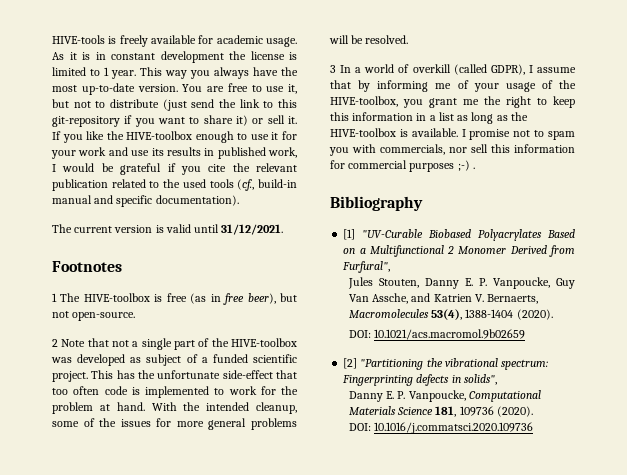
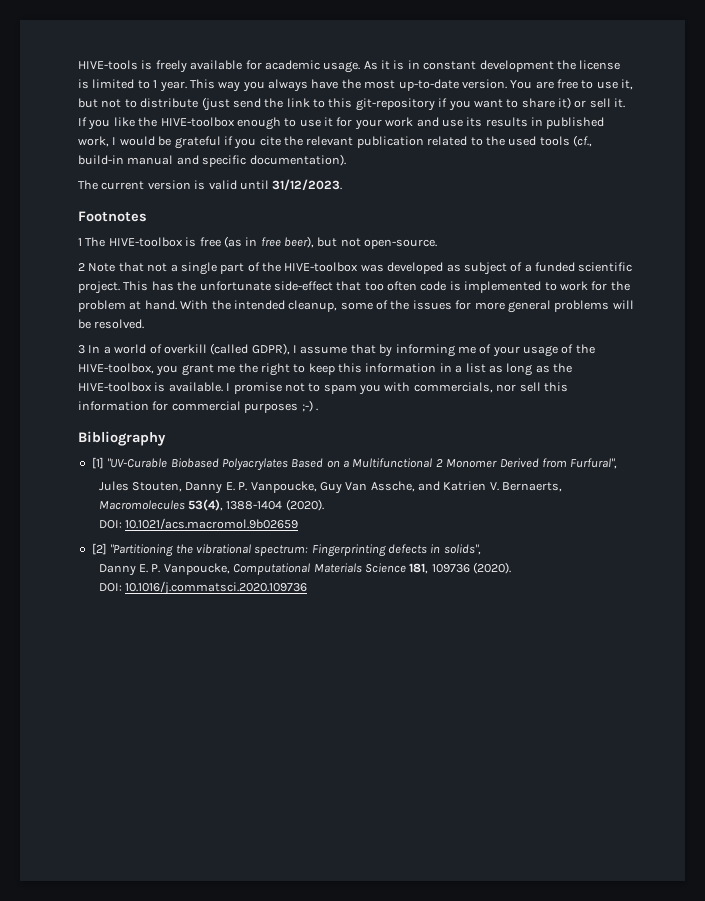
[221,224,284,235] 31/12/2021. -> [272,179,343,191] 31/12/2023.

